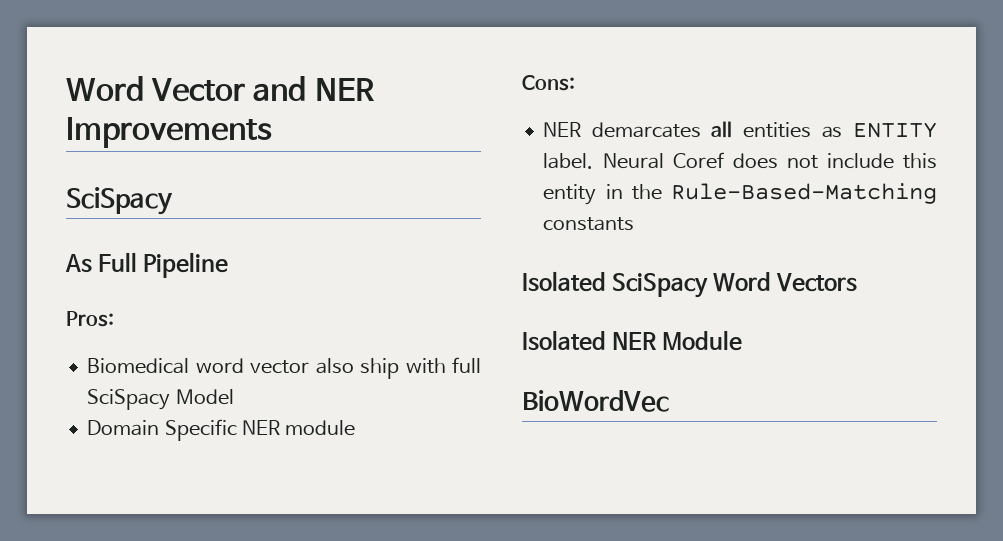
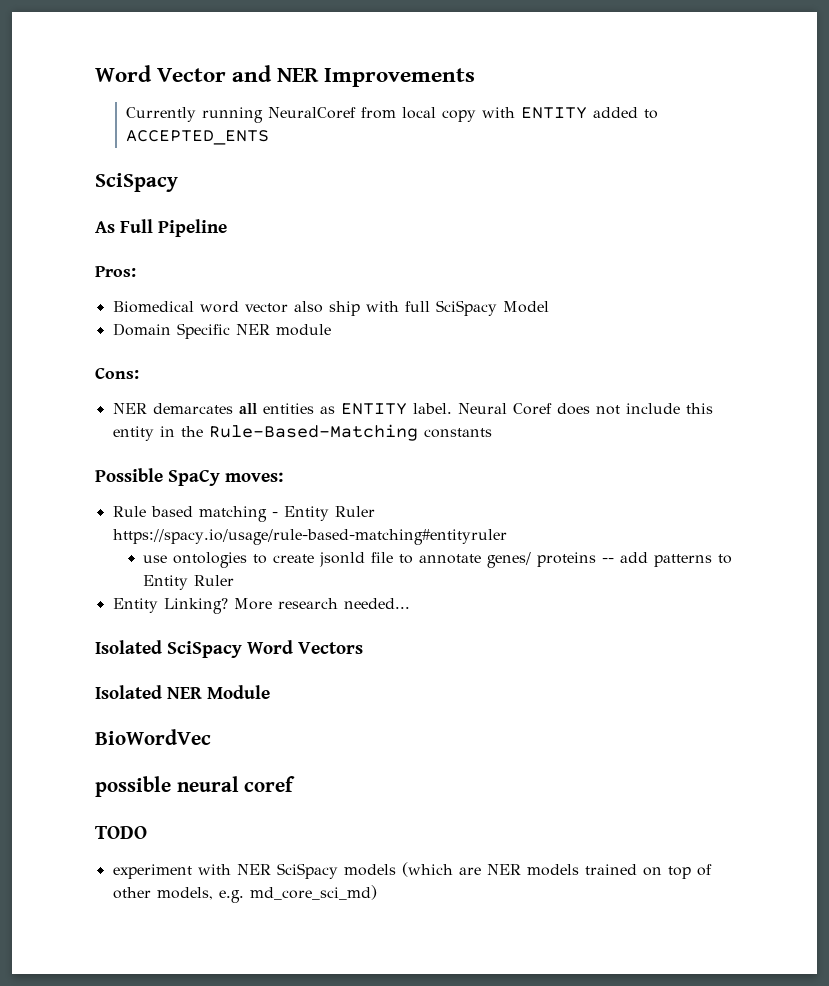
(272, 132) none -> [125,107,658,123] [125,130,269,145] // Currently running NeuralCoref from local copy with ENTITY added to ACCEPTED_ENTS
(635, 224) none -> [95,468,284,486] [112,506,375,522] [112,529,507,545] [143,552,733,568] [143,575,235,590] [112,598,410,614] // Possible SpaCy moves: // Rule based matching - Entity Ruler https://spacy.io/usage/rule-based-matching#entityruler // use ontologies to create jsonld file to annotate genes/ proteins -- add patterns to Entity Ruler // Entity Linking? More research needed...
(669, 401) none -> [95,776,296,797] [95,826,147,839] [112,862,712,879] [112,885,377,903] // possible neural coref // TODO // experiment with NER SciSpacy models (which are NER models trained on top of other models, e.g. md_core_sci_md)

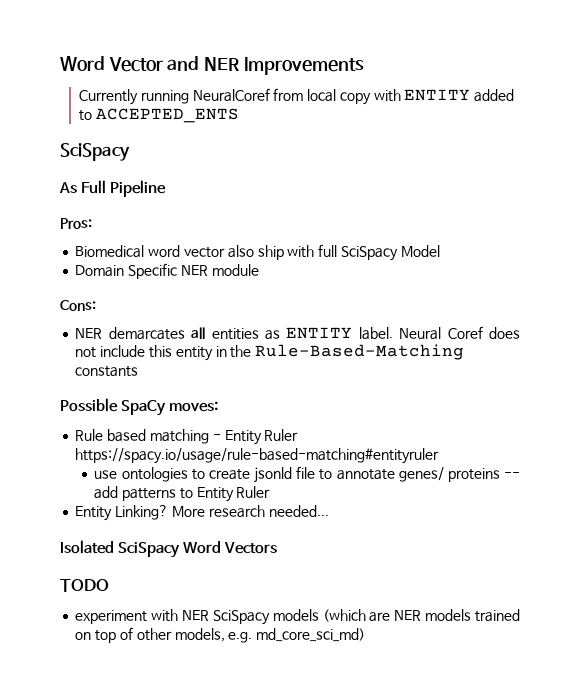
[95,685,271,699] [95,729,211,745] [95,776,296,797] // Isolated NER Module // BioWordVec // possible neural coref -> (278, 548) none

